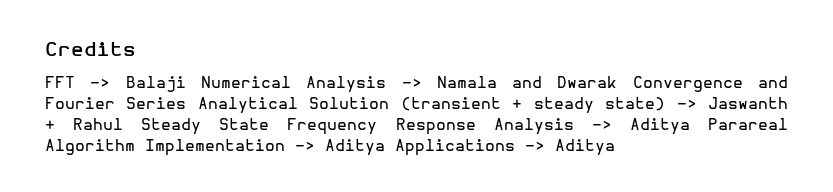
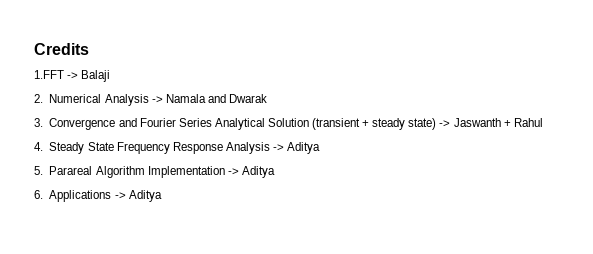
[45,76,75,88] FFT -> [34,70,64,79] 1.FFT
(186, 84) none -> [34,94,43,103] // 2.
(618, 82) none -> [34,118,43,127] // 3.
(124, 124) none -> [34,142,43,151] // 4.
(690, 126) none -> [34,166,43,175] // 5.
(385, 147) none -> [34,190,43,199] // 6.

